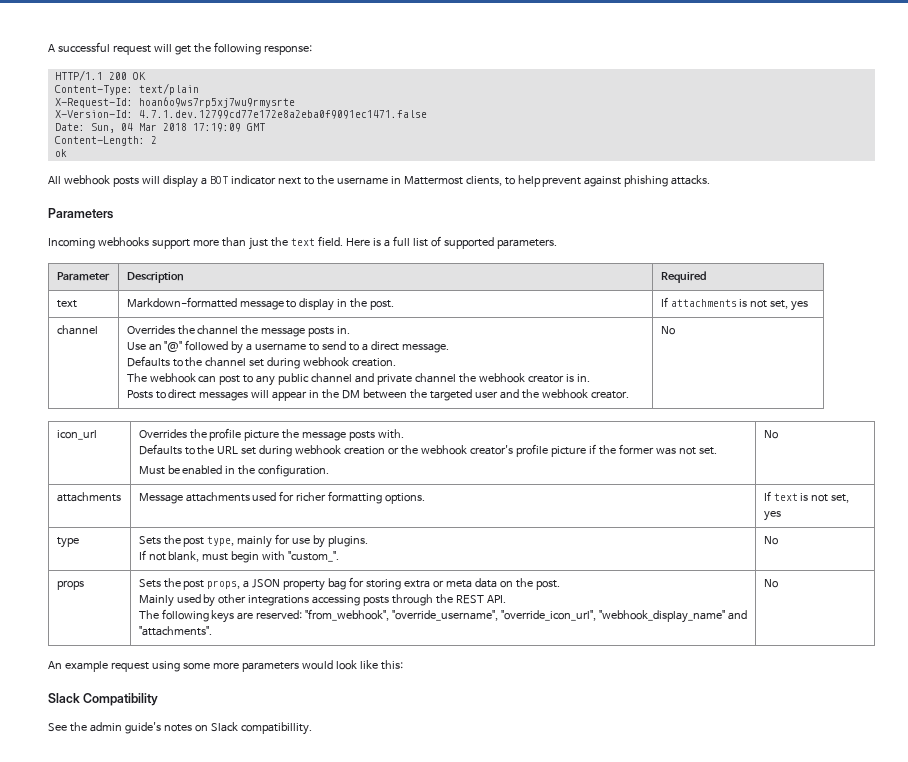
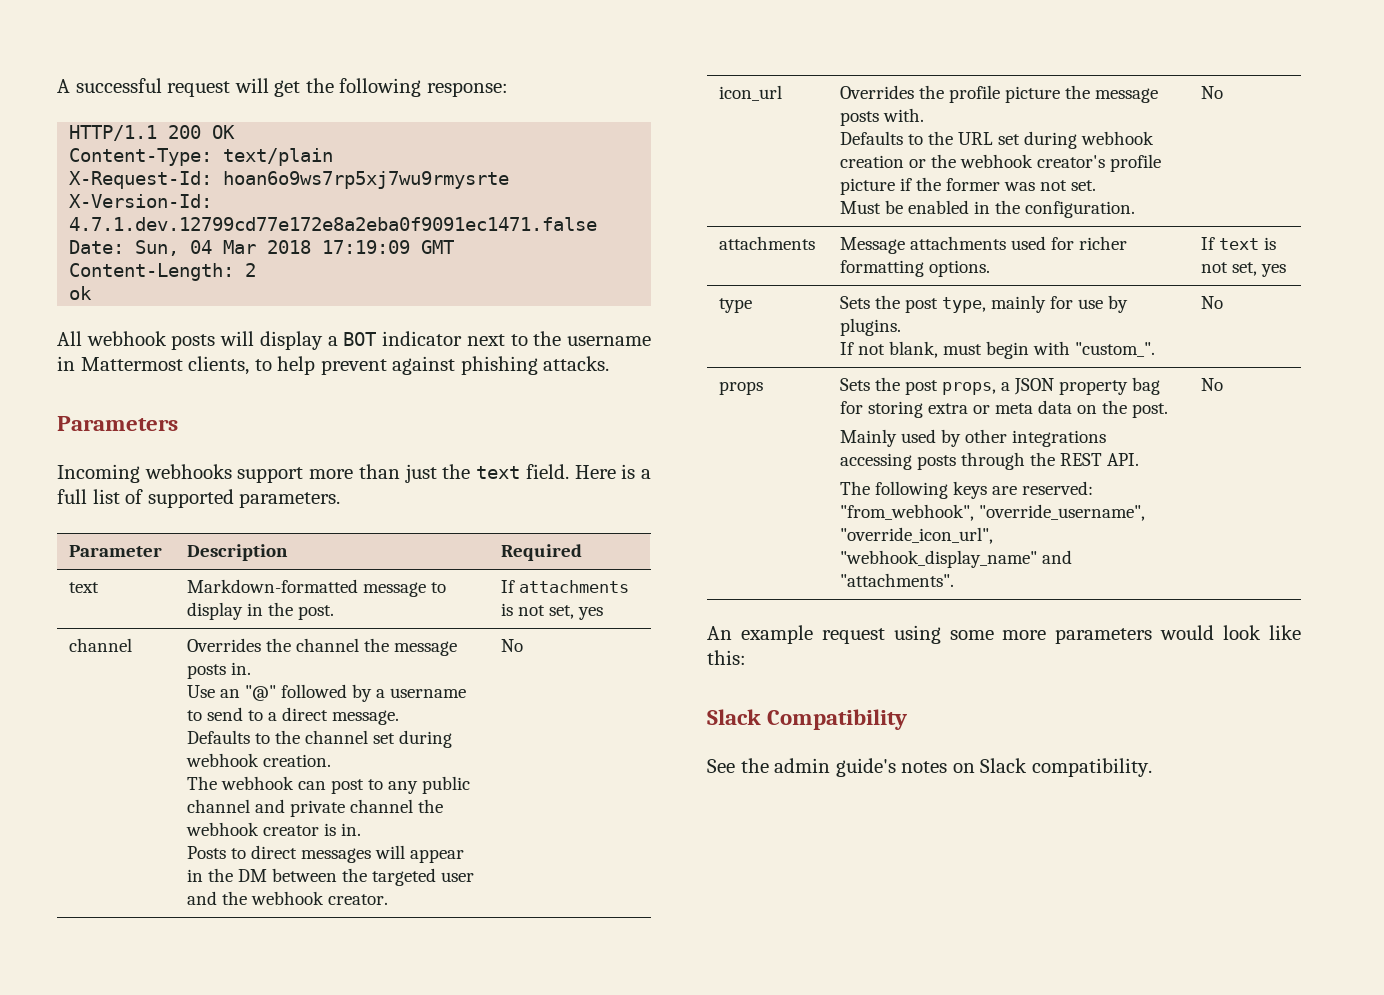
[240,722,312,735] compatibillity. -> [1031,758,1152,777] compatibility.

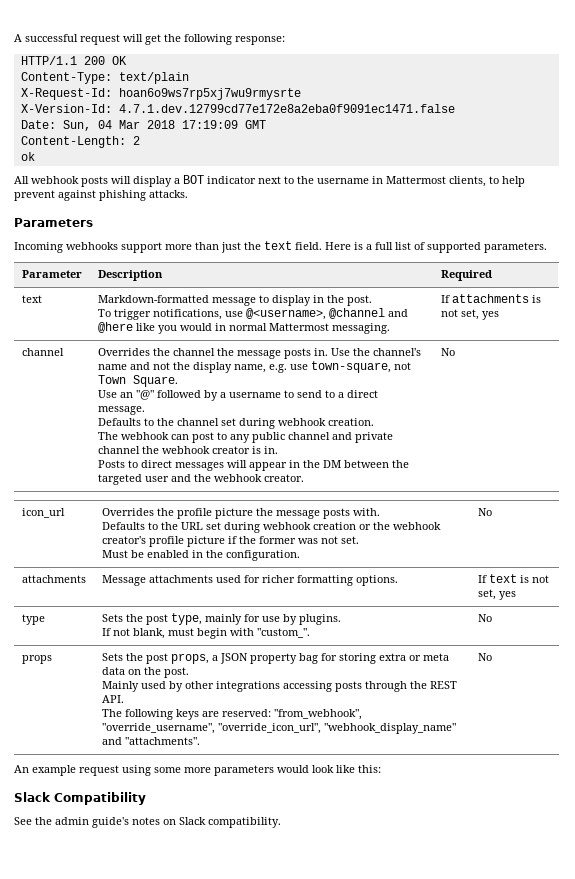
(335, 612) none -> [97,308,408,320] [97,322,390,334] // To trigger notifications, use @<username>, @channel and @here like you would in normal Mattermost messaging.
(252, 668) none -> [330,348,421,356] [97,361,411,373] [97,375,178,387] Use the channel's name and not the display name, e.g. use town-square, not Town Square.

